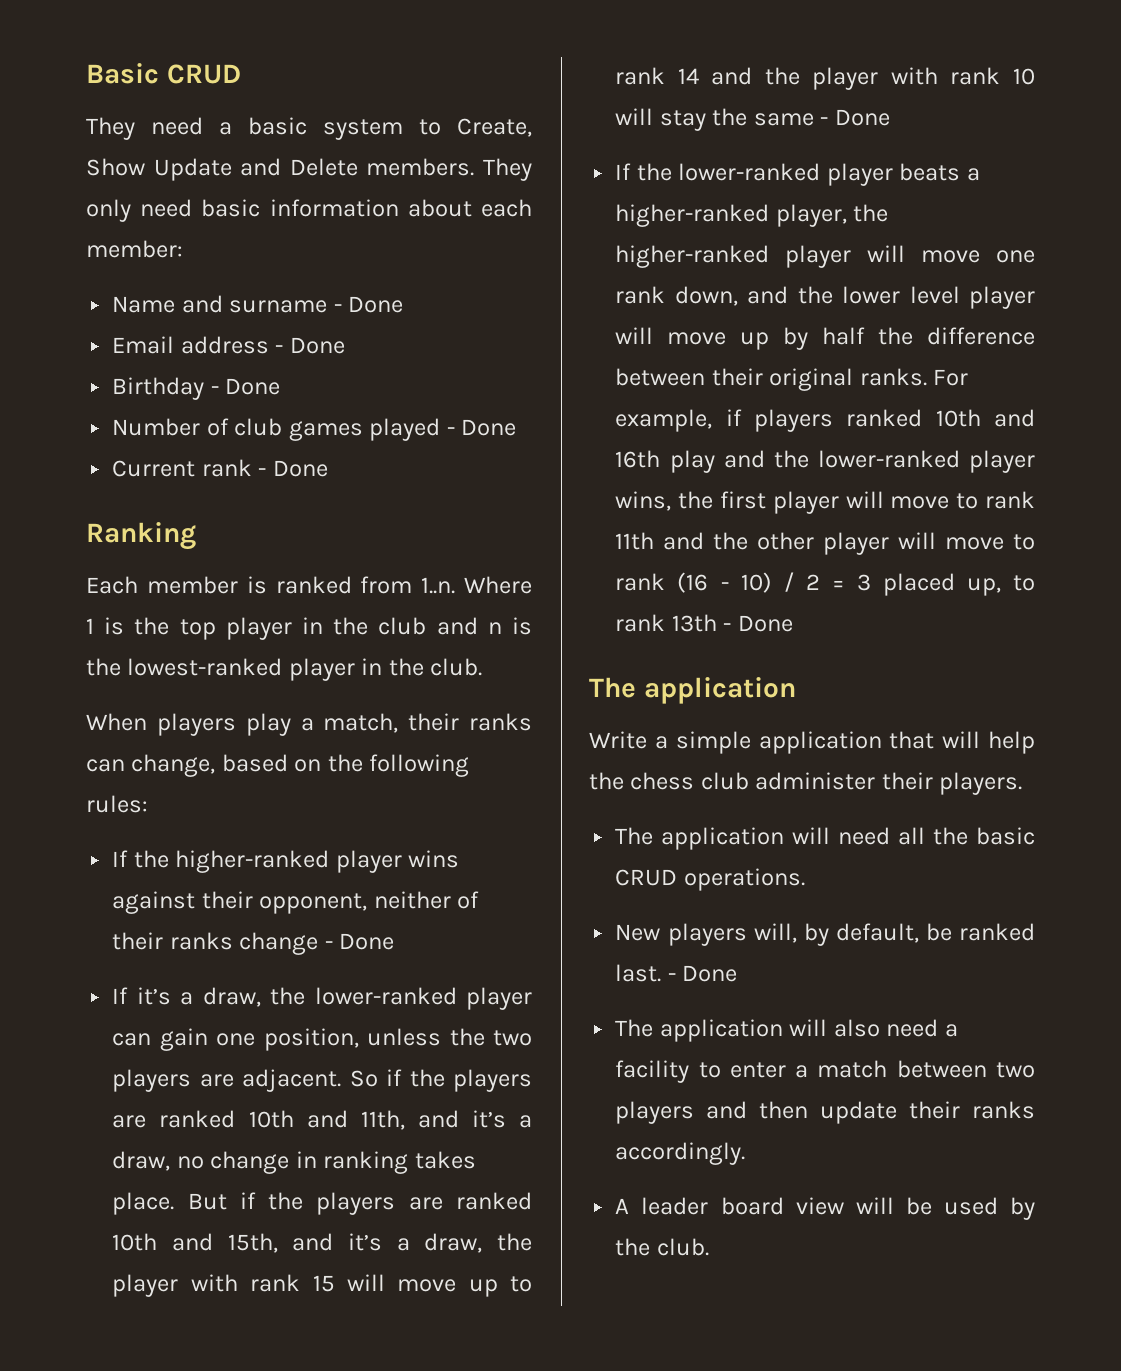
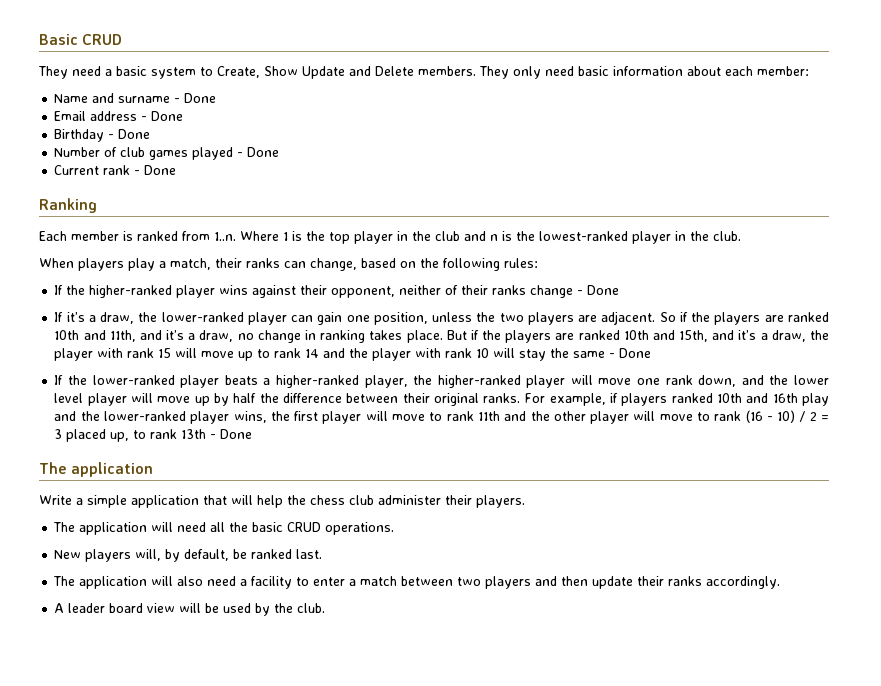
[667,965,738,982] - Done -> (323, 554) none

